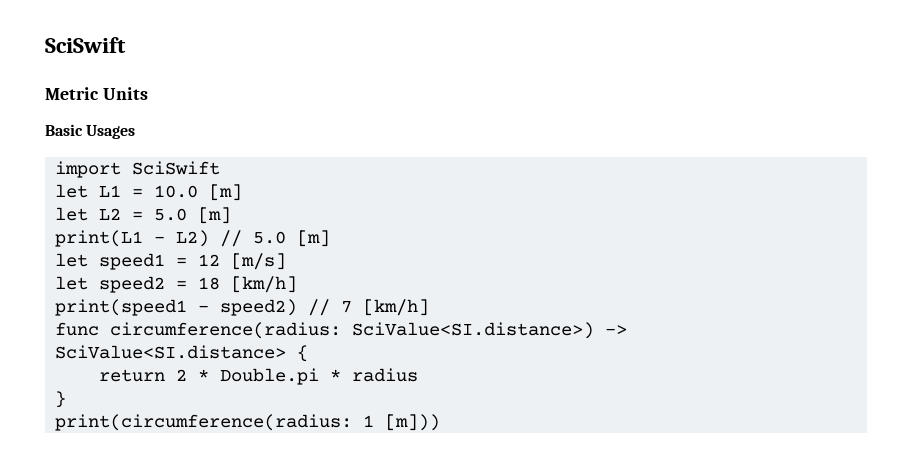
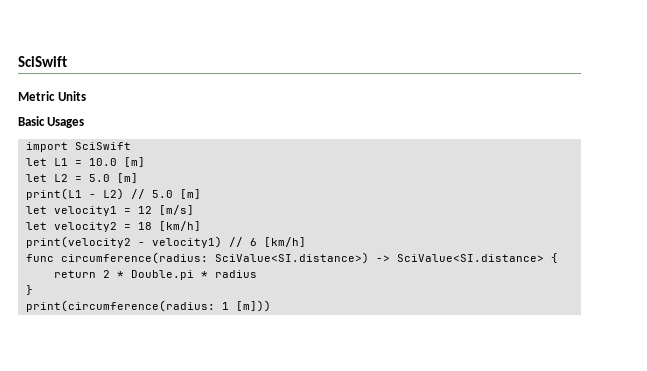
[98,253,165,270] speed1 -> [53,206,117,216] velocity1
[98,276,165,293] speed2 -> [53,222,117,232] velocity2
[54,299,352,316] print(speed1 - speed2) // 7 -> [25,236,257,248] print(velocity2 - velocity1) // 6

